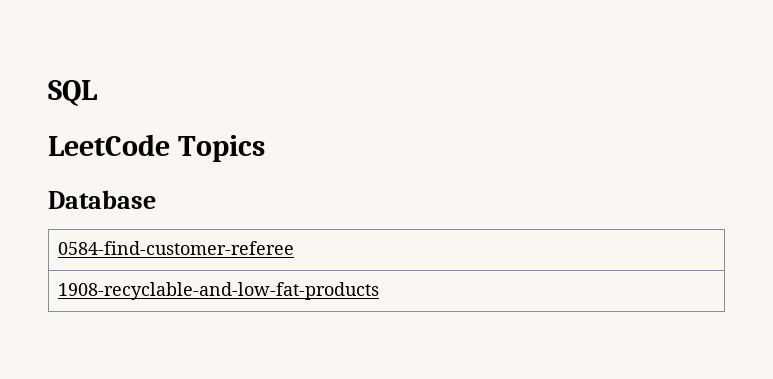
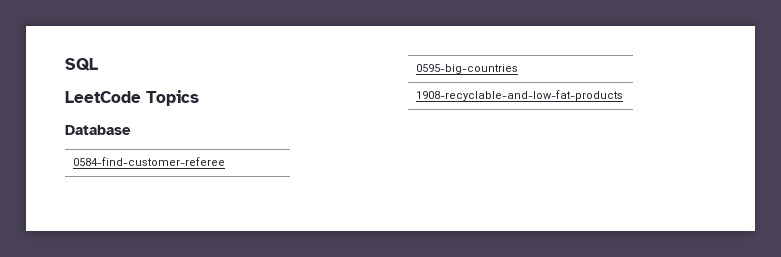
(295, 248) none -> [416,64,519,74] // 0595-big-countries

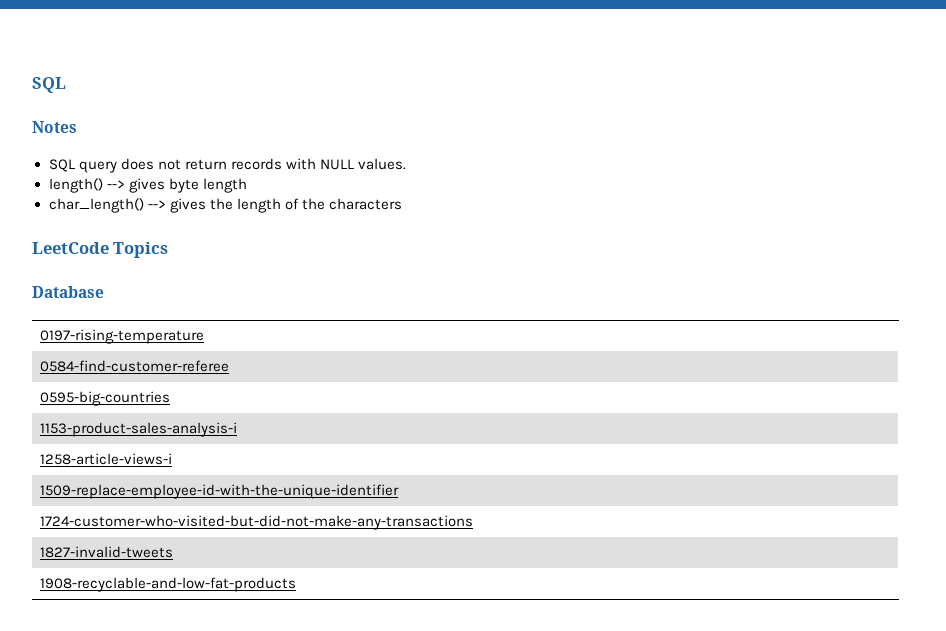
[65,58,98,71] SQL -> [32,77,66,93] [32,121,77,133] [48,158,406,173] [48,178,247,193] [48,198,402,213] SQL // Notes // SQL query does not return records with NULL values. // length() --> gives byte length // char_length() --> gives the length of the characters
(131, 130) none -> [40,329,205,344] // 0197-rising-temperature
(519, 69) none -> [40,422,238,437] [40,453,173,465] [40,484,400,499] [40,515,474,530] [40,546,174,558] // 1153-product-sales-analysis-i // 1258-article-views-i // 1509-replace-employee-id-with-the-unique-identifier // 1724-customer-who-visited-but-did-not-make-any-transactions // 1827-invalid-tweets

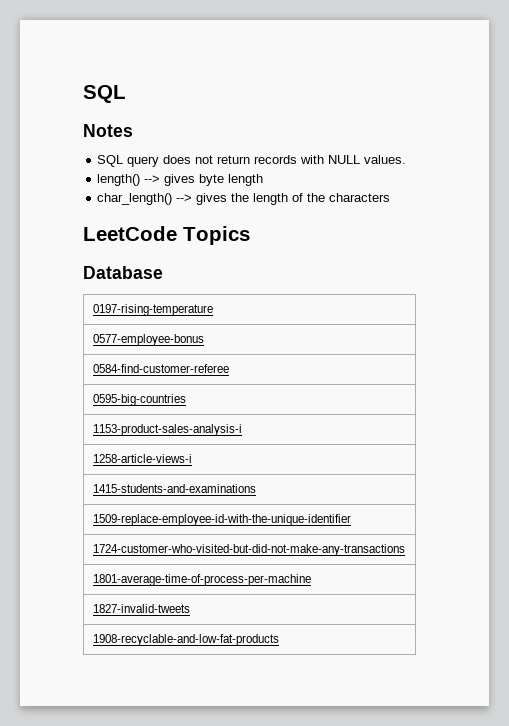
(205, 336) none -> [92,334,204,346] // 0577-employee-bonus
(173, 459) none -> [92,484,256,493] // 1415-students-and-examinations
(474, 522) none -> [92,574,311,586] // 1801-average-time-of-process-per-machine

